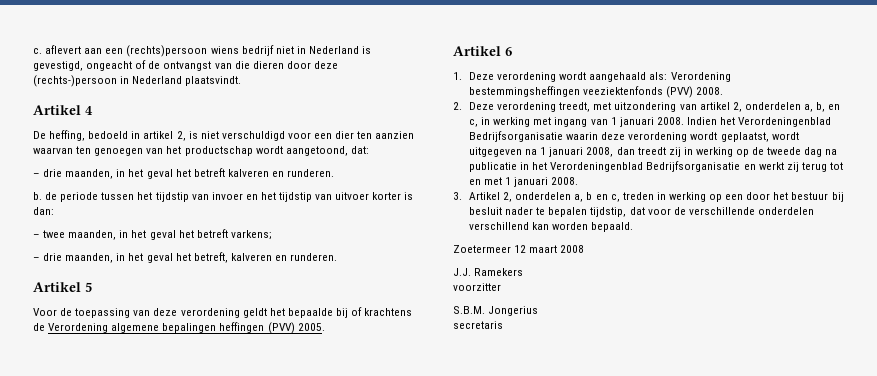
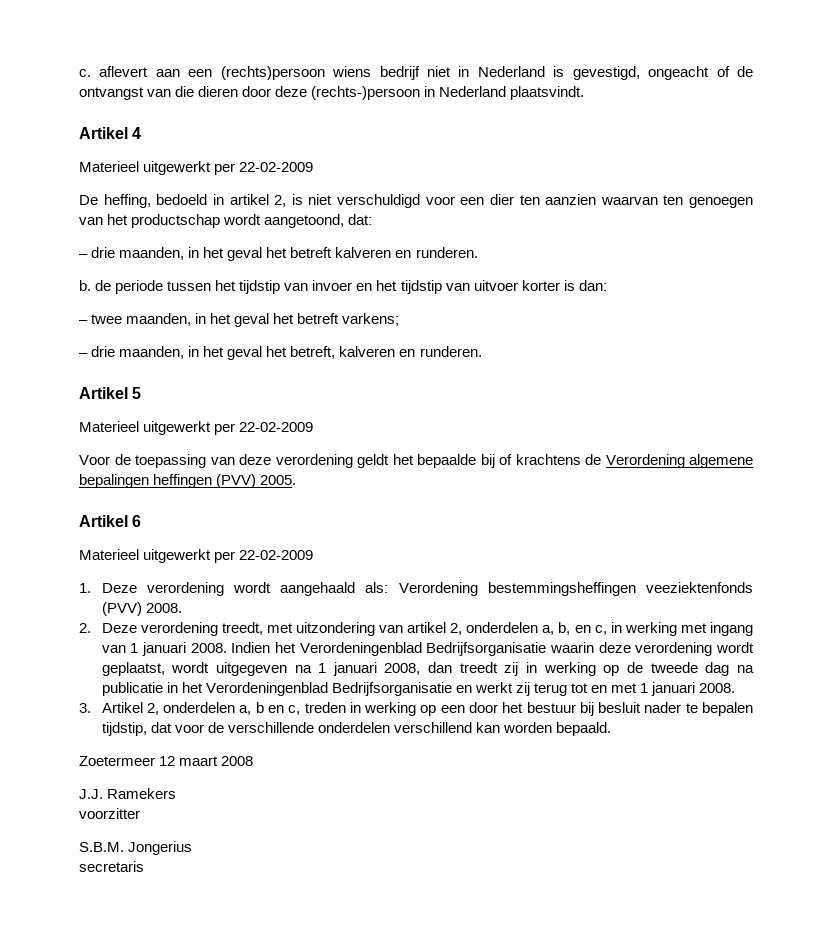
(93, 110) none -> [79,161,314,175] // Materieel uitgewerkt per 22-02-2009
(92, 287) none -> [79,421,314,435] // Materieel uitgewerkt per 22-02-2009
(512, 51) none -> [79,549,314,563] // Materieel uitgewerkt per 22-02-2009

